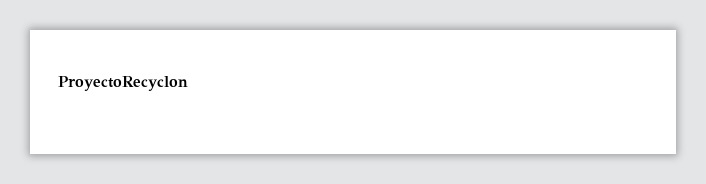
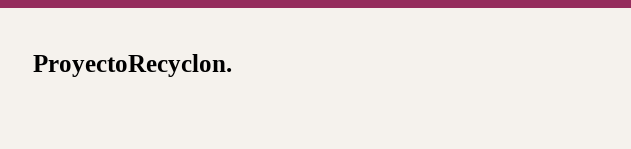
[58,76,188,91] ProyectoRecyclon -> [33,54,232,77] ProyectoRecyclon.

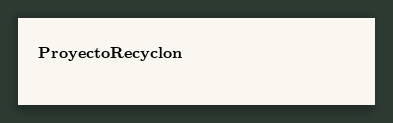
[33,54,232,77] ProyectoRecyclon. -> [38,47,182,61] ProyectoRecyclon

